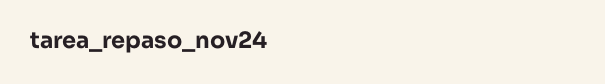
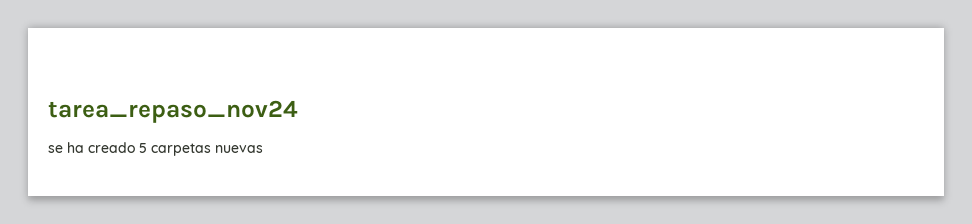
(267, 42) none -> [48,142,263,156] // se ha creado 5 carpetas nuevas

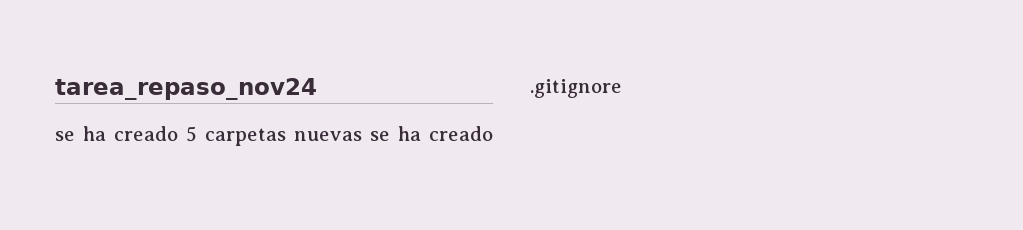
(263, 149) none -> [370,126,493,141] [530,79,622,98] se ha creado .gitignore

